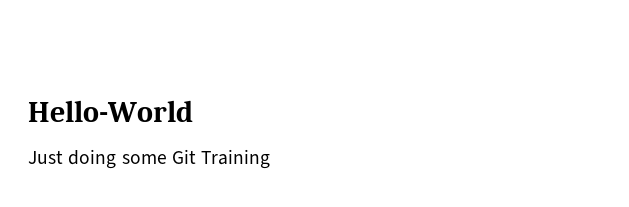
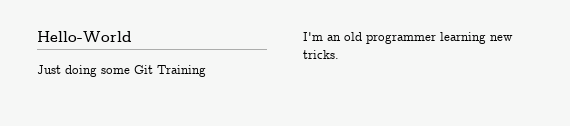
(271, 159) none -> [303,32,513,44] [303,50,339,59] // I'm an old programmer learning new tricks.

